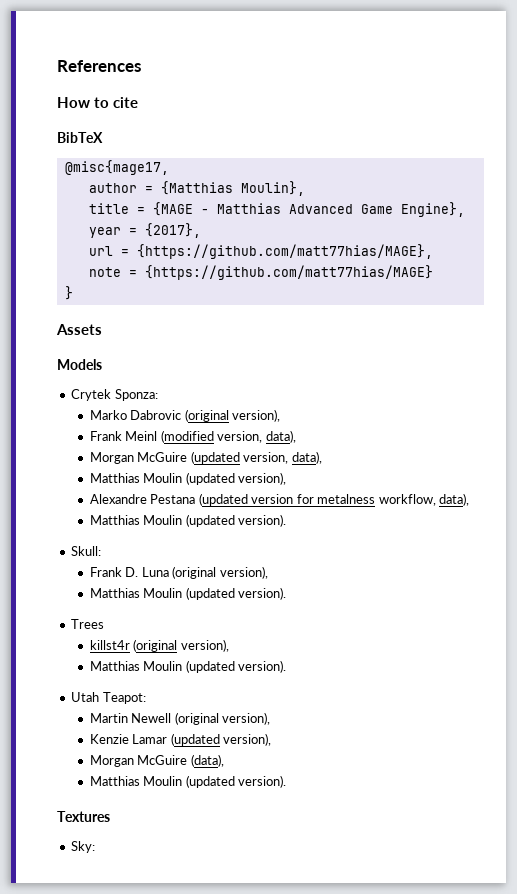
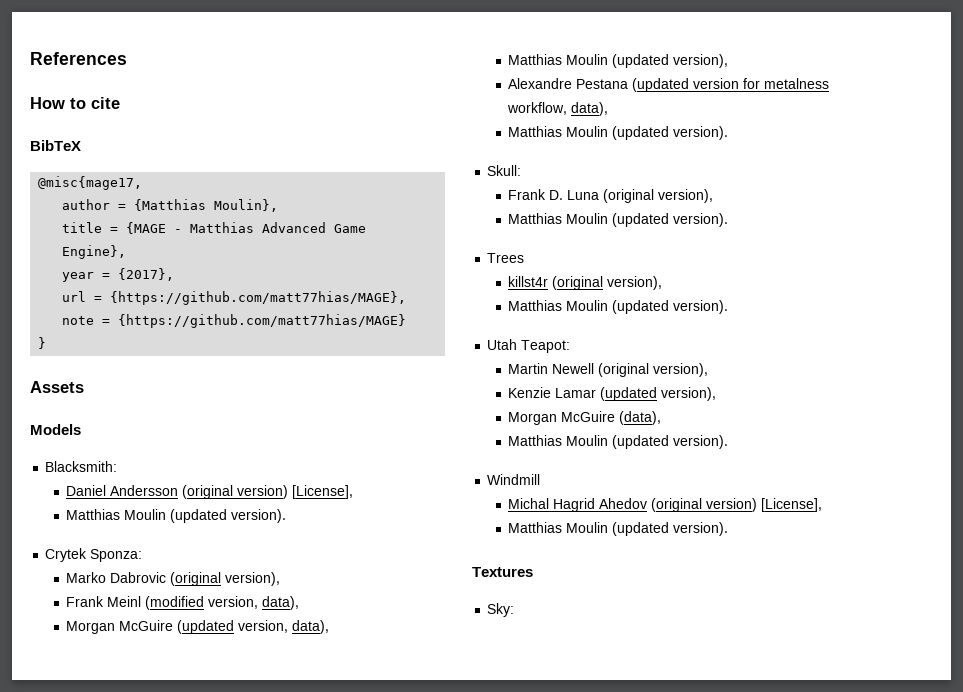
(102, 364) none -> [45,461,118,472] [66,485,354,499] [66,509,287,523] // Blacksmith: // Daniel Andersson (original version) [License], // Matthias Moulin (updated version).
(287, 781) none -> [487,474,541,485] [508,498,823,512] [508,522,729,536] // Windmill // Michal Hagrid Ahedov (original version) [License], // Matthias Moulin (updated version).

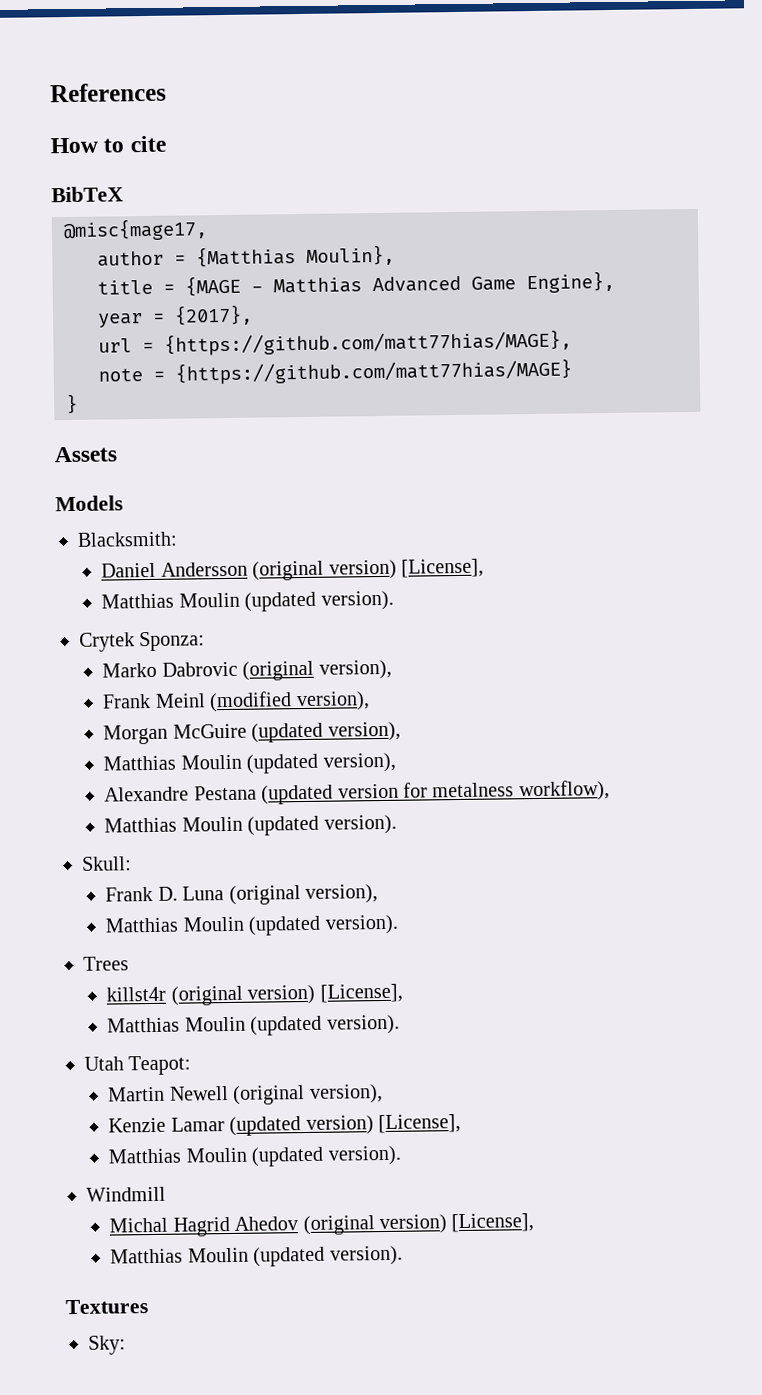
[208,596,300,610] version, data), -> [295,691,370,712] version),
[238,620,330,634] version, data), -> [327,721,401,742] version),
[507,102,609,116] workflow, data), -> [518,780,610,802] workflow),
[607,276,663,290] version), -> [247,983,403,1005] version) [License],
[661,387,717,401] [508,411,662,425] version), // Morgan McGuire (data), -> [305,1113,462,1136] version) [License],

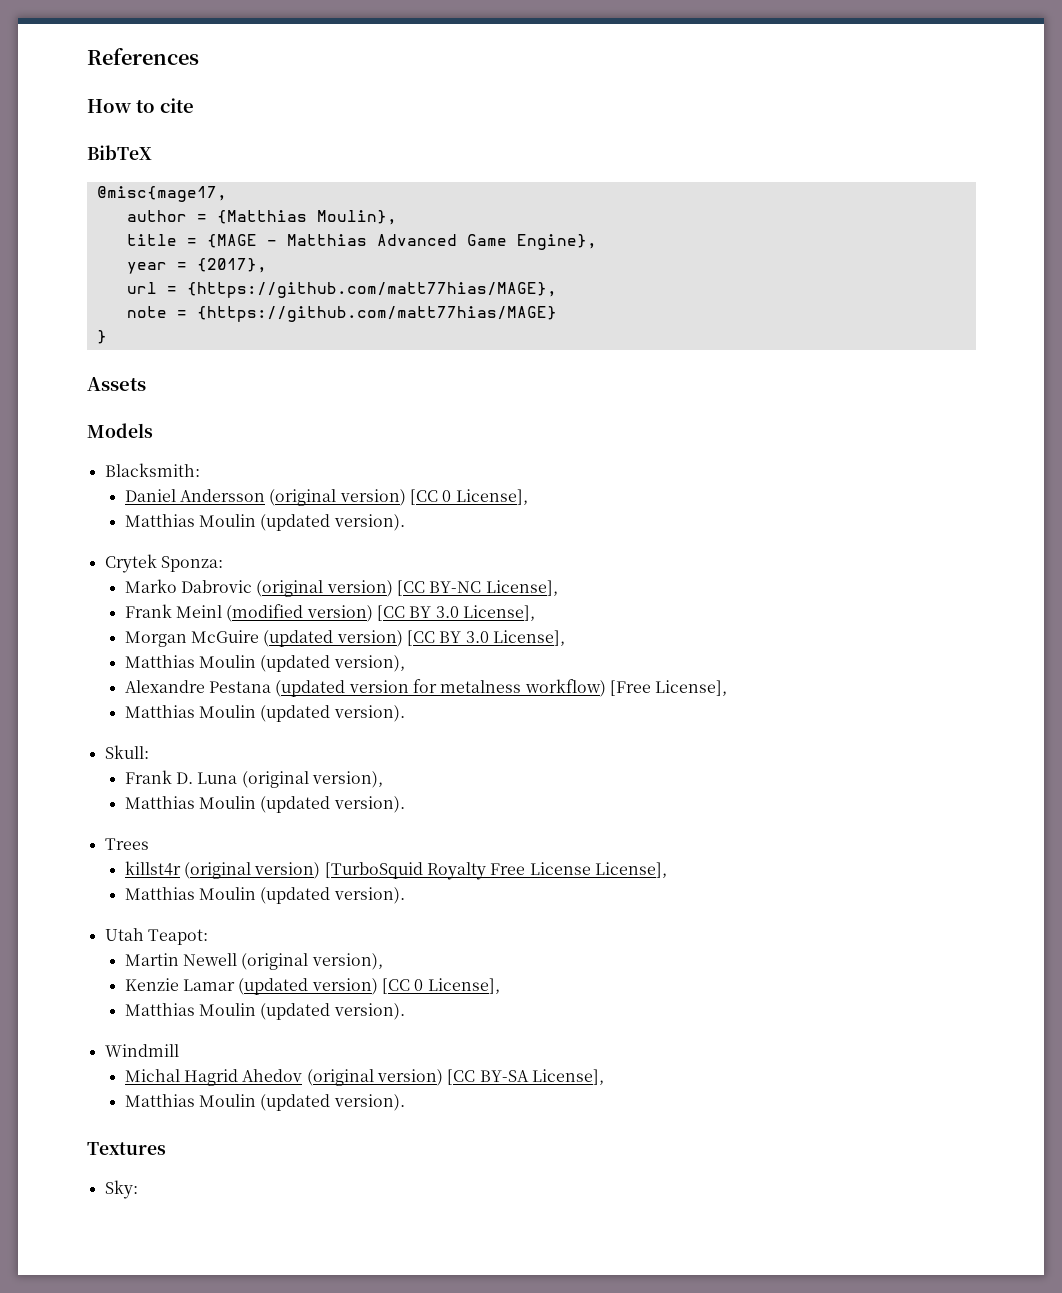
[401,558,485,578] [License], -> [409,489,528,505] [CC 0 License],
[318,659,392,680] version), -> [326,580,558,597] version) [CC BY-NC License],
[295,691,370,712] [103,721,401,745] version), // Morgan McGuire (updated version), -> [306,605,535,622] [124,630,565,647] version) [CC BY 3.0 License], // Morgan McGuire (updated version) [CC BY 3.0 License],
[518,780,610,802] workflow), -> [524,679,728,697] workflow) [Free License],
[319,983,403,1003] [License], -> [324,862,667,880] [TurboSquid Royalty Free License License],
[378,1113,462,1134] [License], -> [381,978,500,994] [CC 0 License],
[451,1213,535,1233] [License], -> [447,1069,604,1085] [CC BY-SA License],

